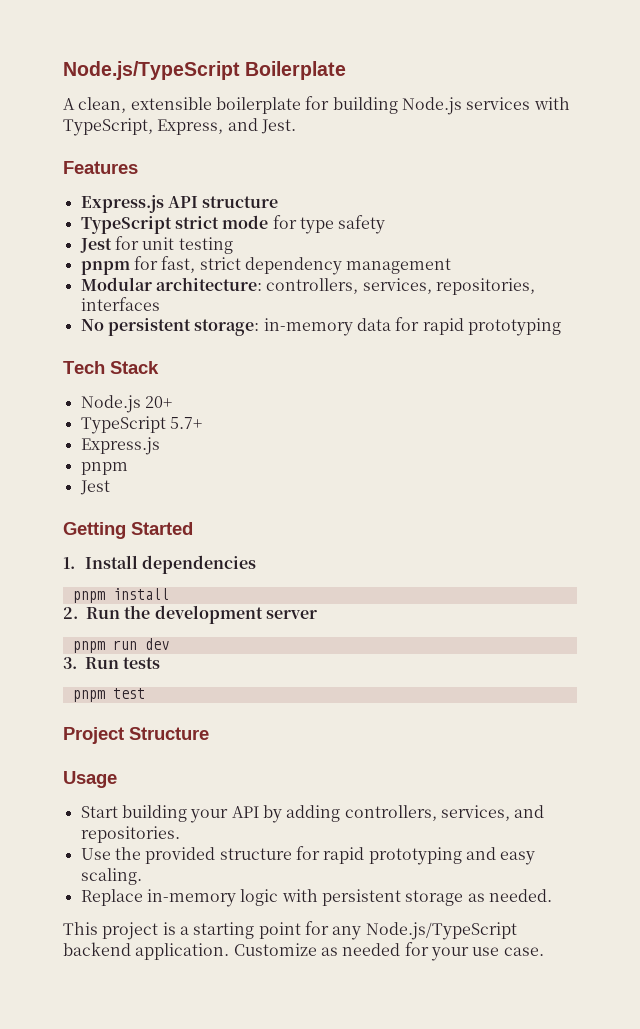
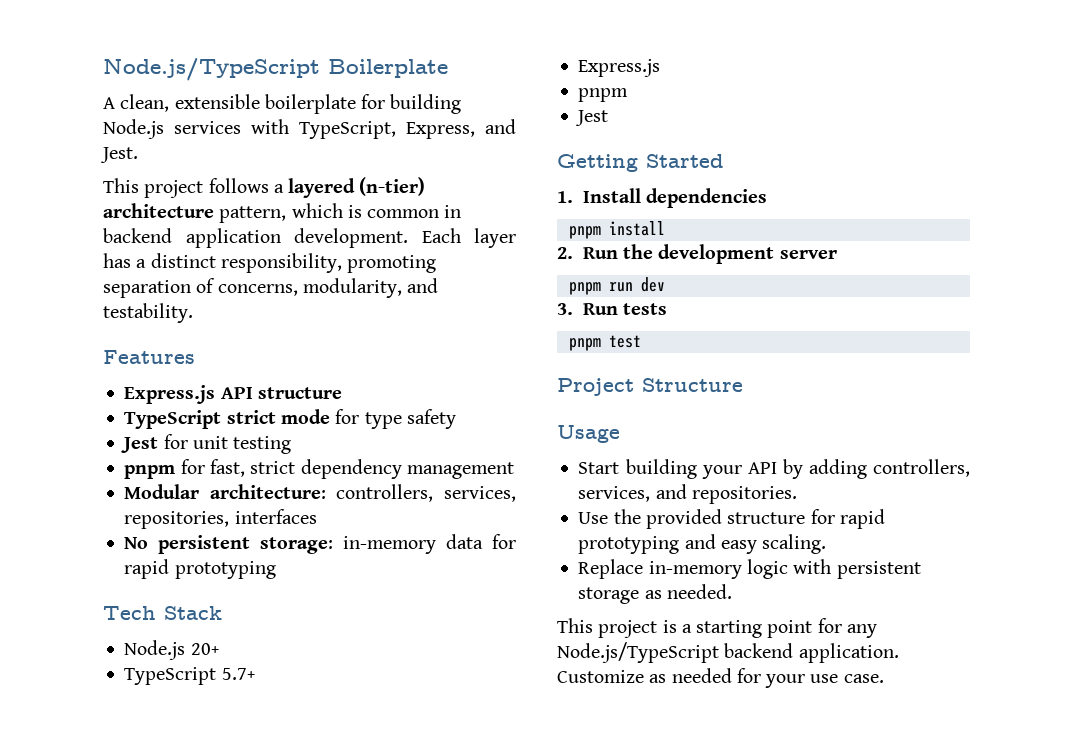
(296, 126) none -> [103,177,426,198] [103,203,462,223] [103,228,516,248] [103,253,437,273] [103,278,439,298] [103,303,193,323] // This project follows a layered (n-tier) architecture pattern, which is common in backend application development. Each layer has a distinct responsibility, promoting separation of concerns, modularity, and testability.

